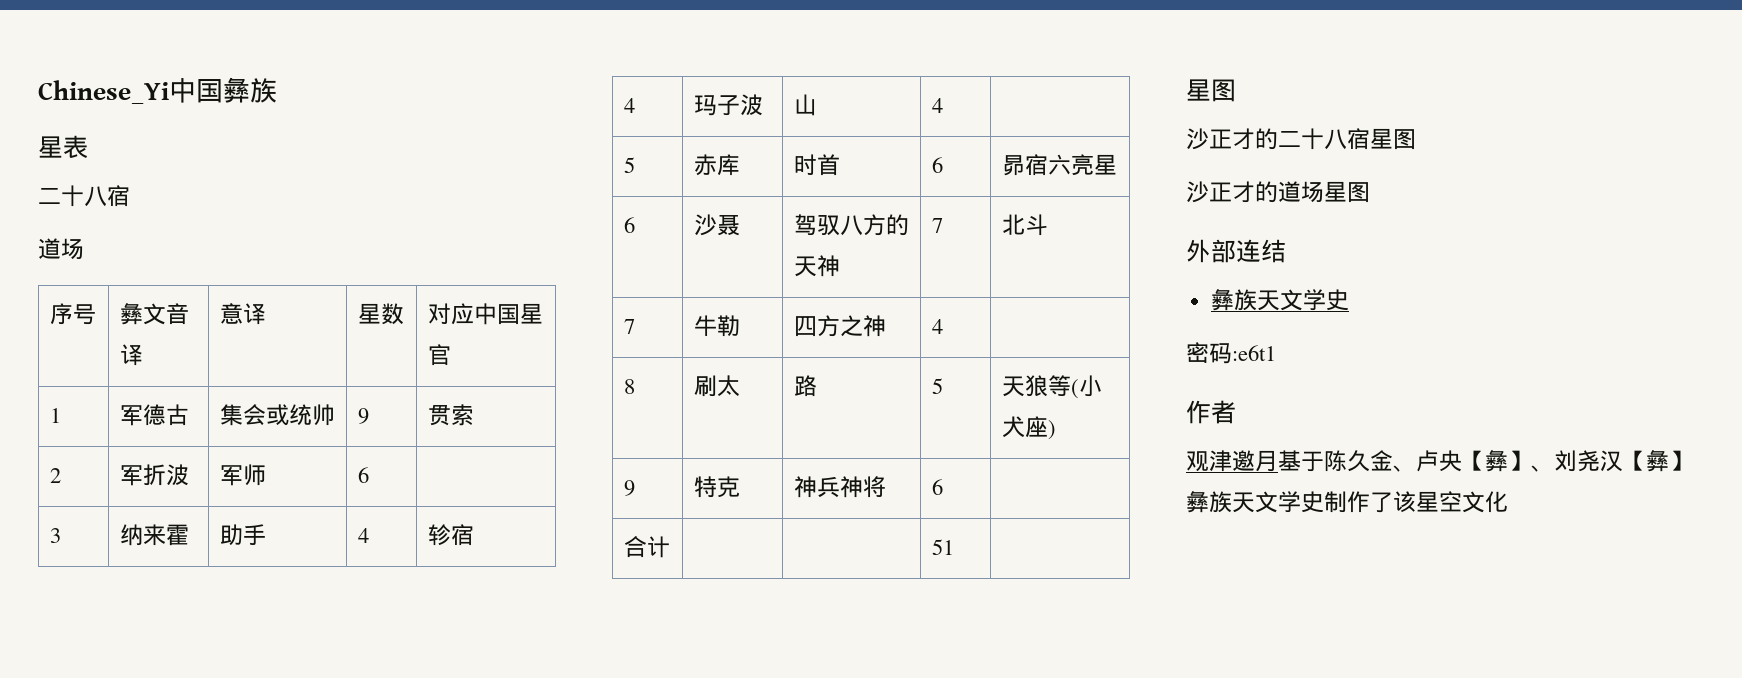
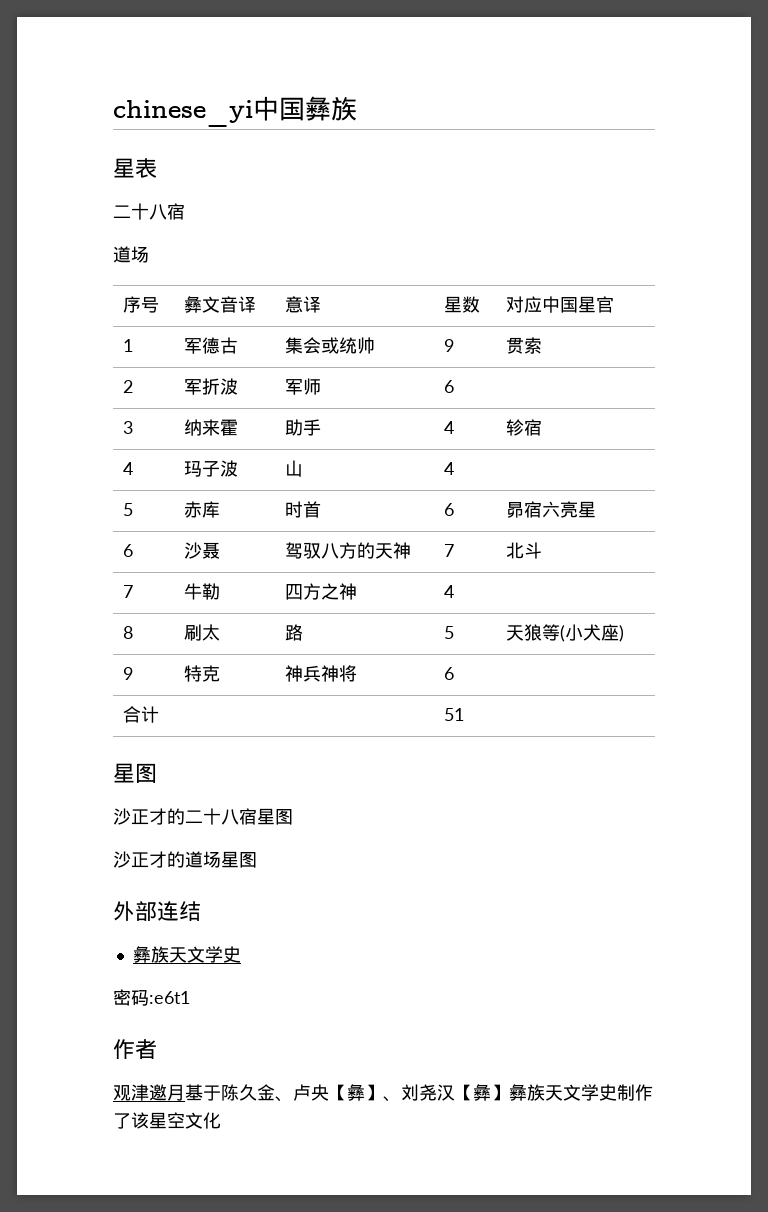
[38,80,169,104] Chinese_Yi -> [113,100,253,127] chinese_yi

